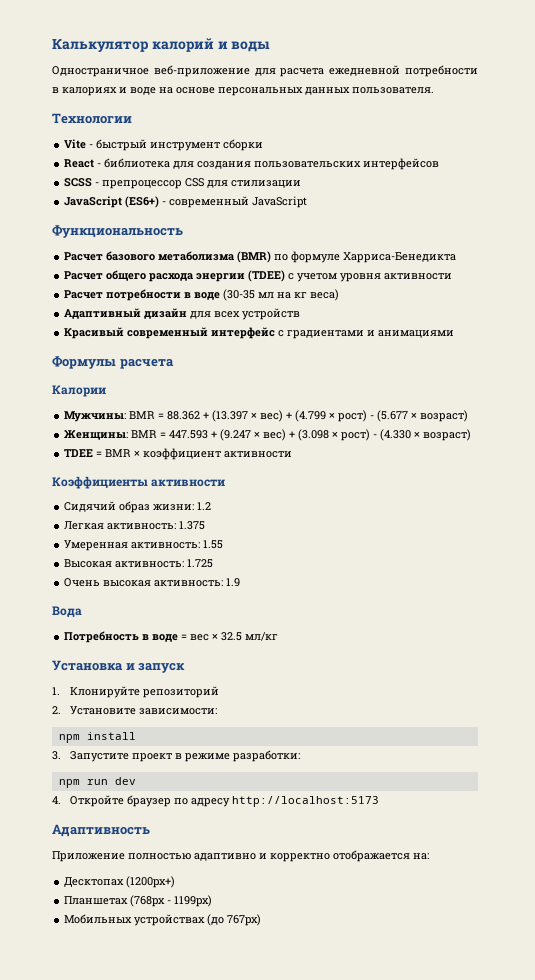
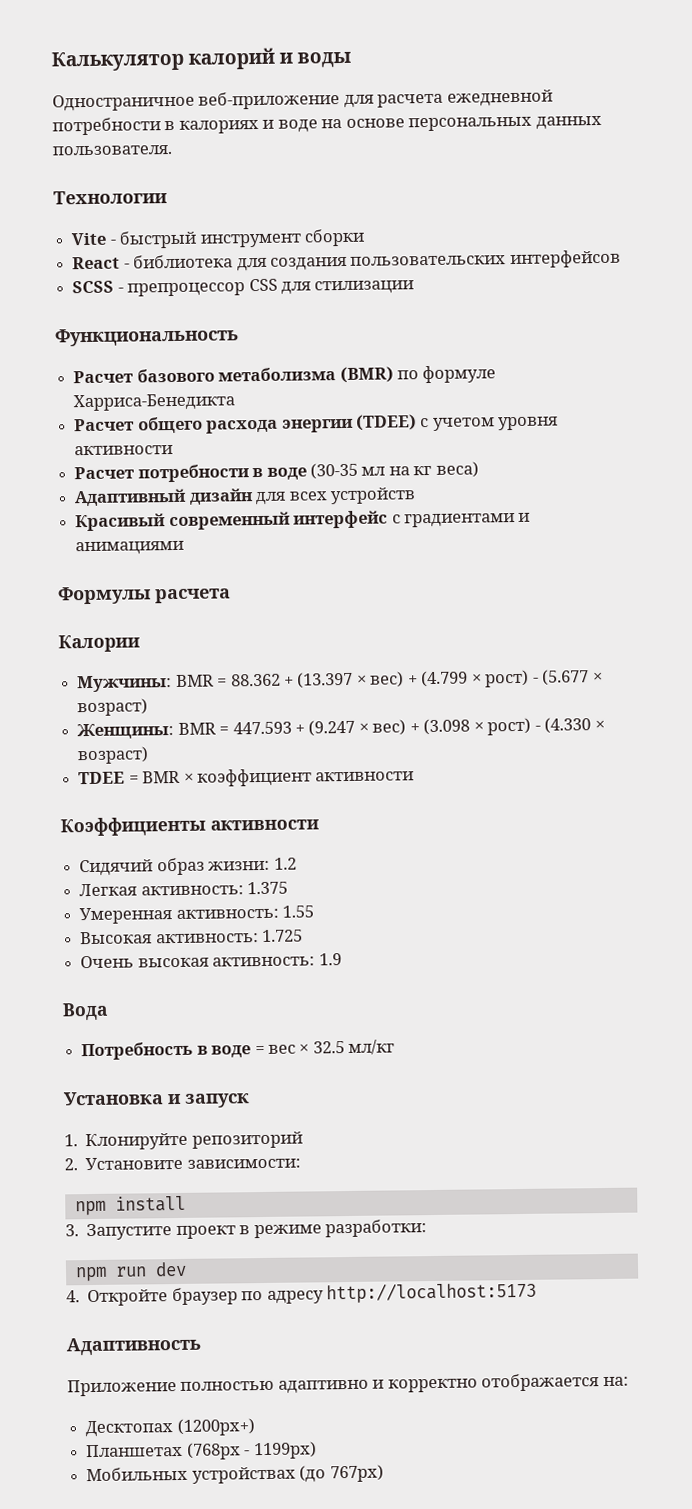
[64,196,308,208] // JavaScript (ES6+) - современный JavaScript -> (415, 287) none

